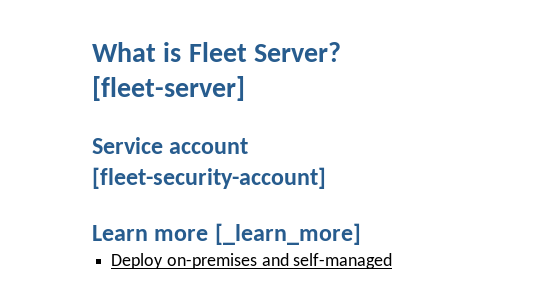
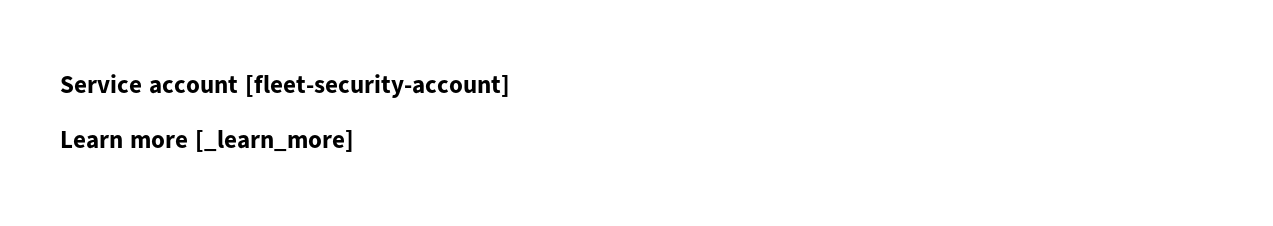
[92,42,342,62] [92,76,245,101] What is Fleet Server? [fleet-server] // -> (60, 83) none
[111,253,393,269] // Deploy on-premises and self-managed -> (354, 141) none

